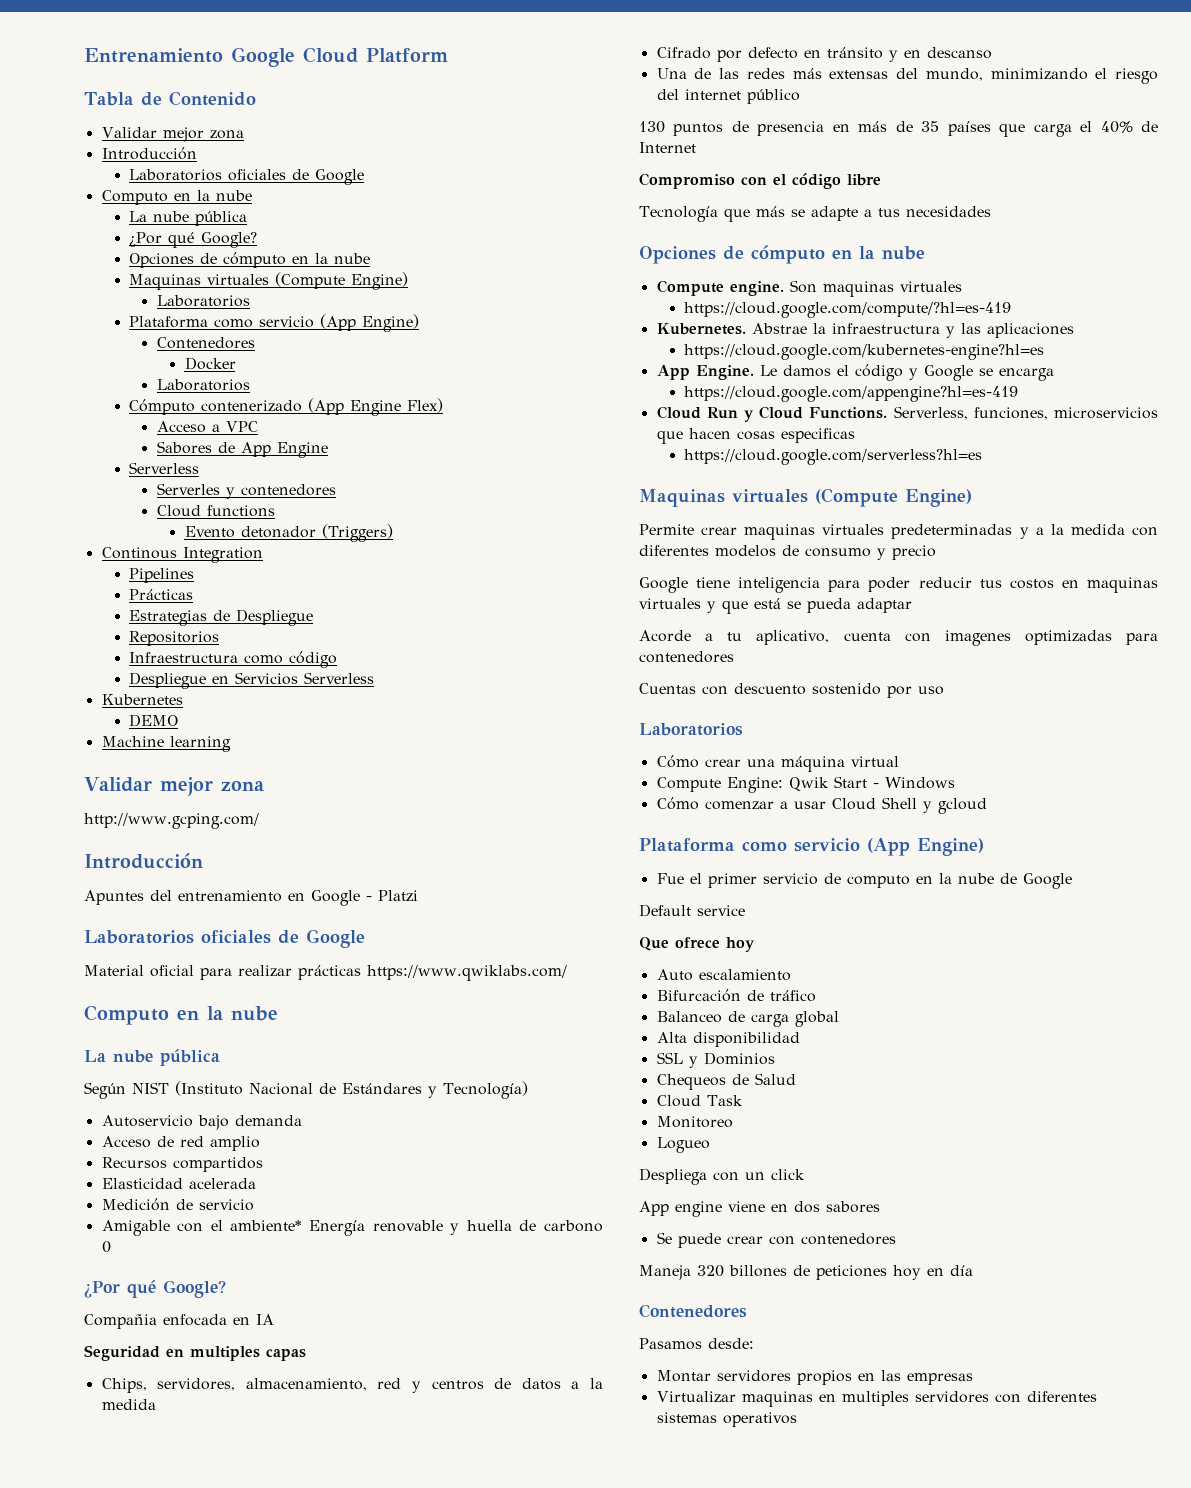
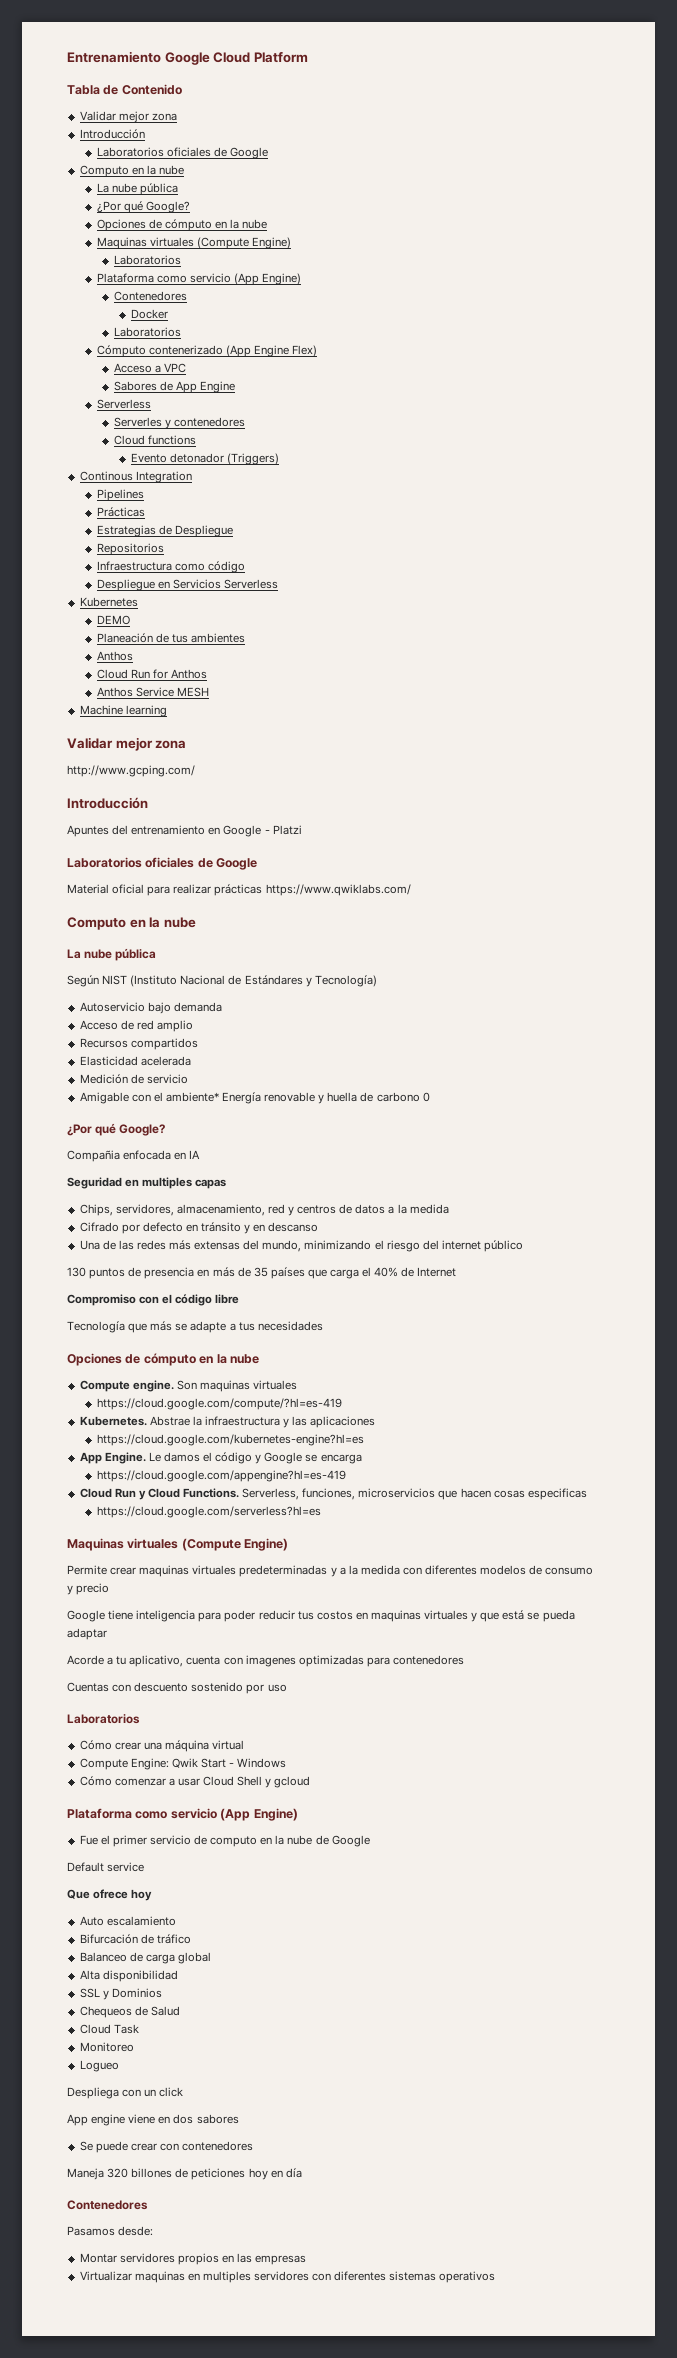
(179, 720) none -> [96,633,245,643] [96,651,133,661] [96,669,207,679] [96,687,209,697] // Planeación de tus ambientes // Anthos // Cloud Run for Anthos // Anthos Service MESH

